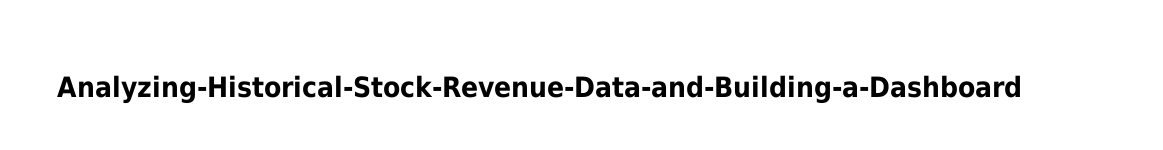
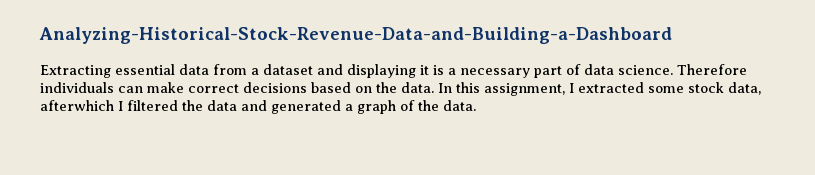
(1022, 89) none -> [40,64,747,78] [40,82,761,96] [40,100,476,114] // Extracting essential data from a dataset and displaying it is a necessary part of data science. Therefore individuals can make correct decisions based on the data. In this assignment, I extracted some stock data, afterwhich I filtered the data and generated a graph of the data.

